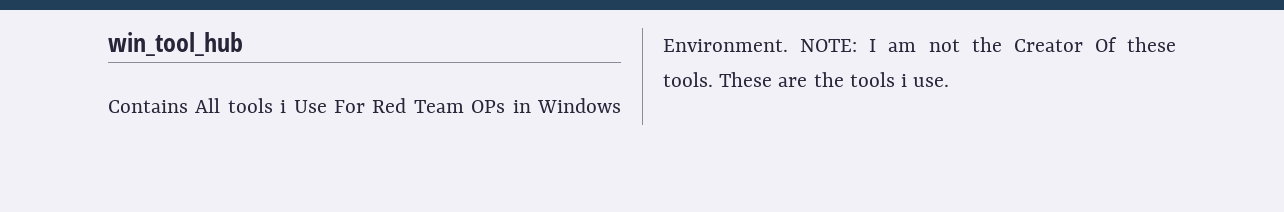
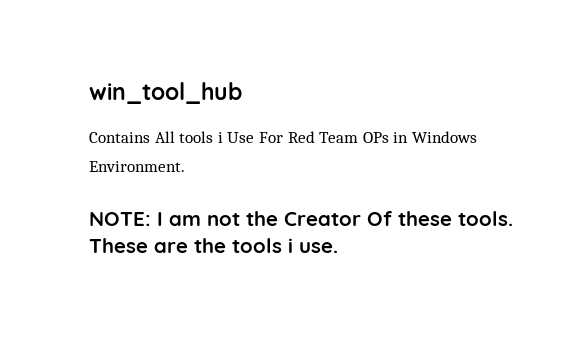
(788, 45) none -> (185, 166) //

